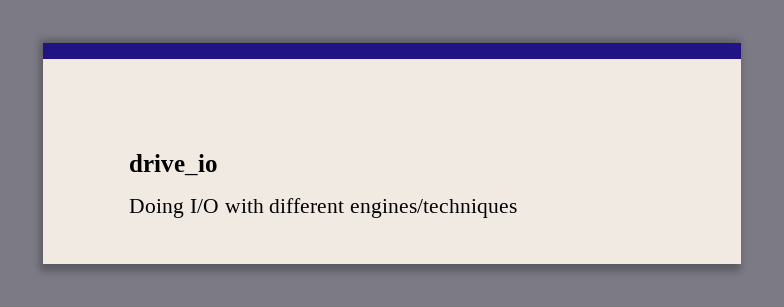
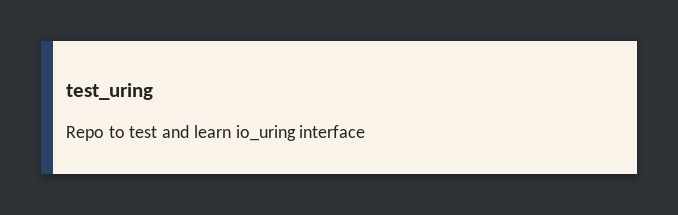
[129,154,218,176] [129,198,518,218] drive_io // Doing I/O with different engines/techniques -> [66,83,153,100] [66,125,366,141] test_uring // Repo to test and learn io_uring interface

